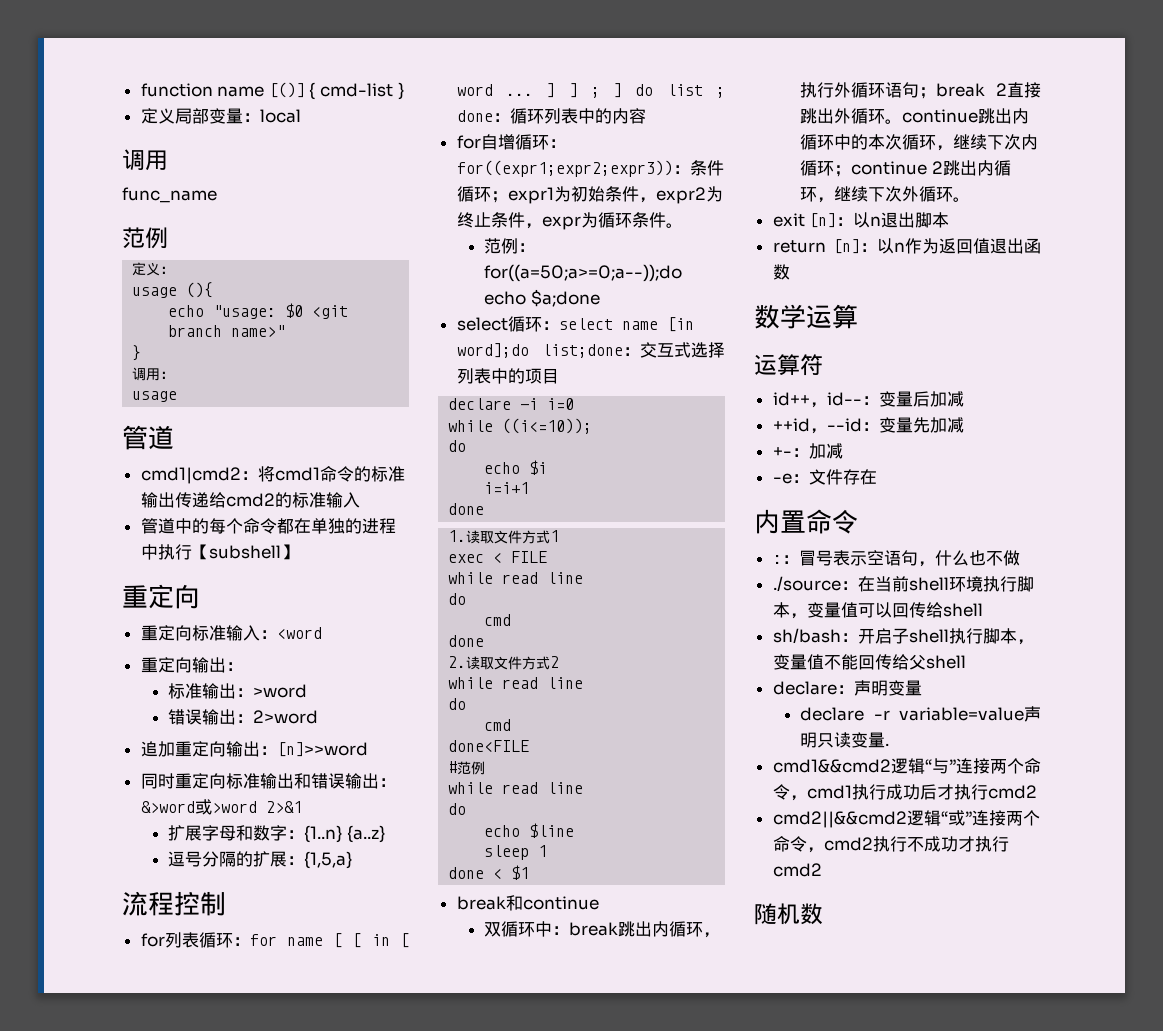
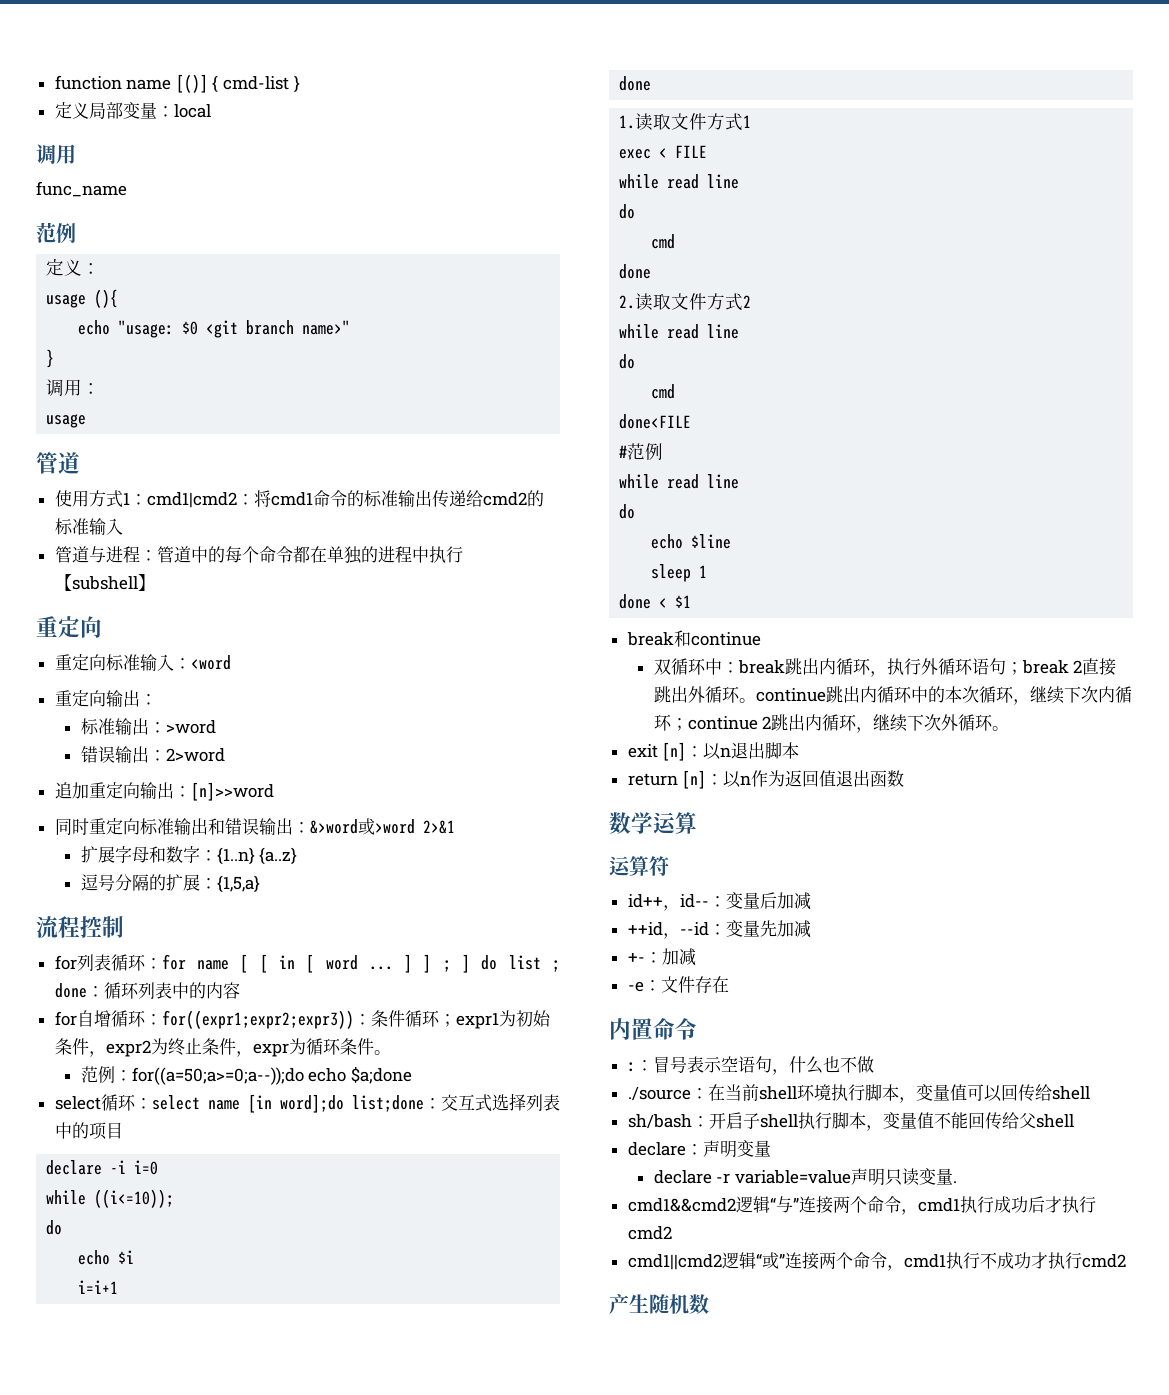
(174, 437) none -> [54,490,147,508] 使用方式1：
(175, 526) none -> [88,546,191,563] 与进程：管道
[772,811,907,828] cmd2||&&cmd2 -> [627,1254,722,1270] cmd1||cmd2
[823,837,873,851] cmd2 -> [903,1254,946,1268] cmd1
(822, 870) none -> [609,1294,649,1314] 产生

